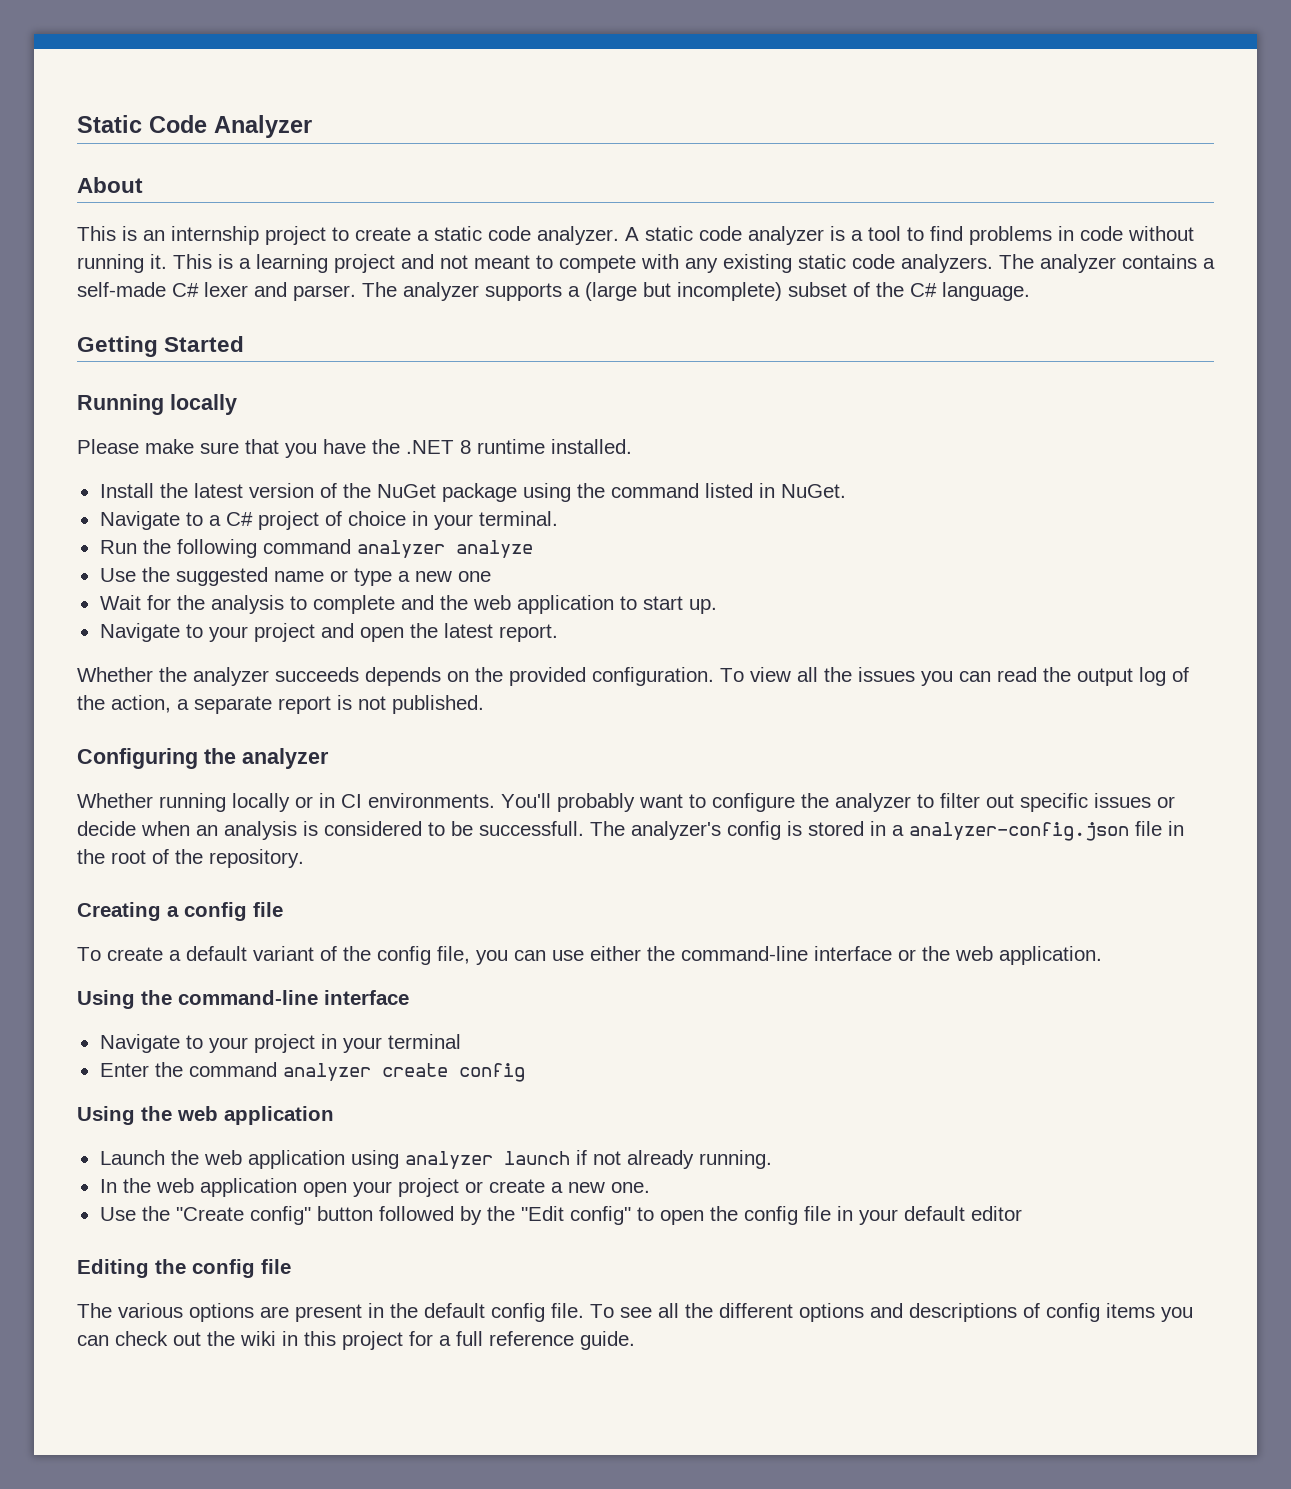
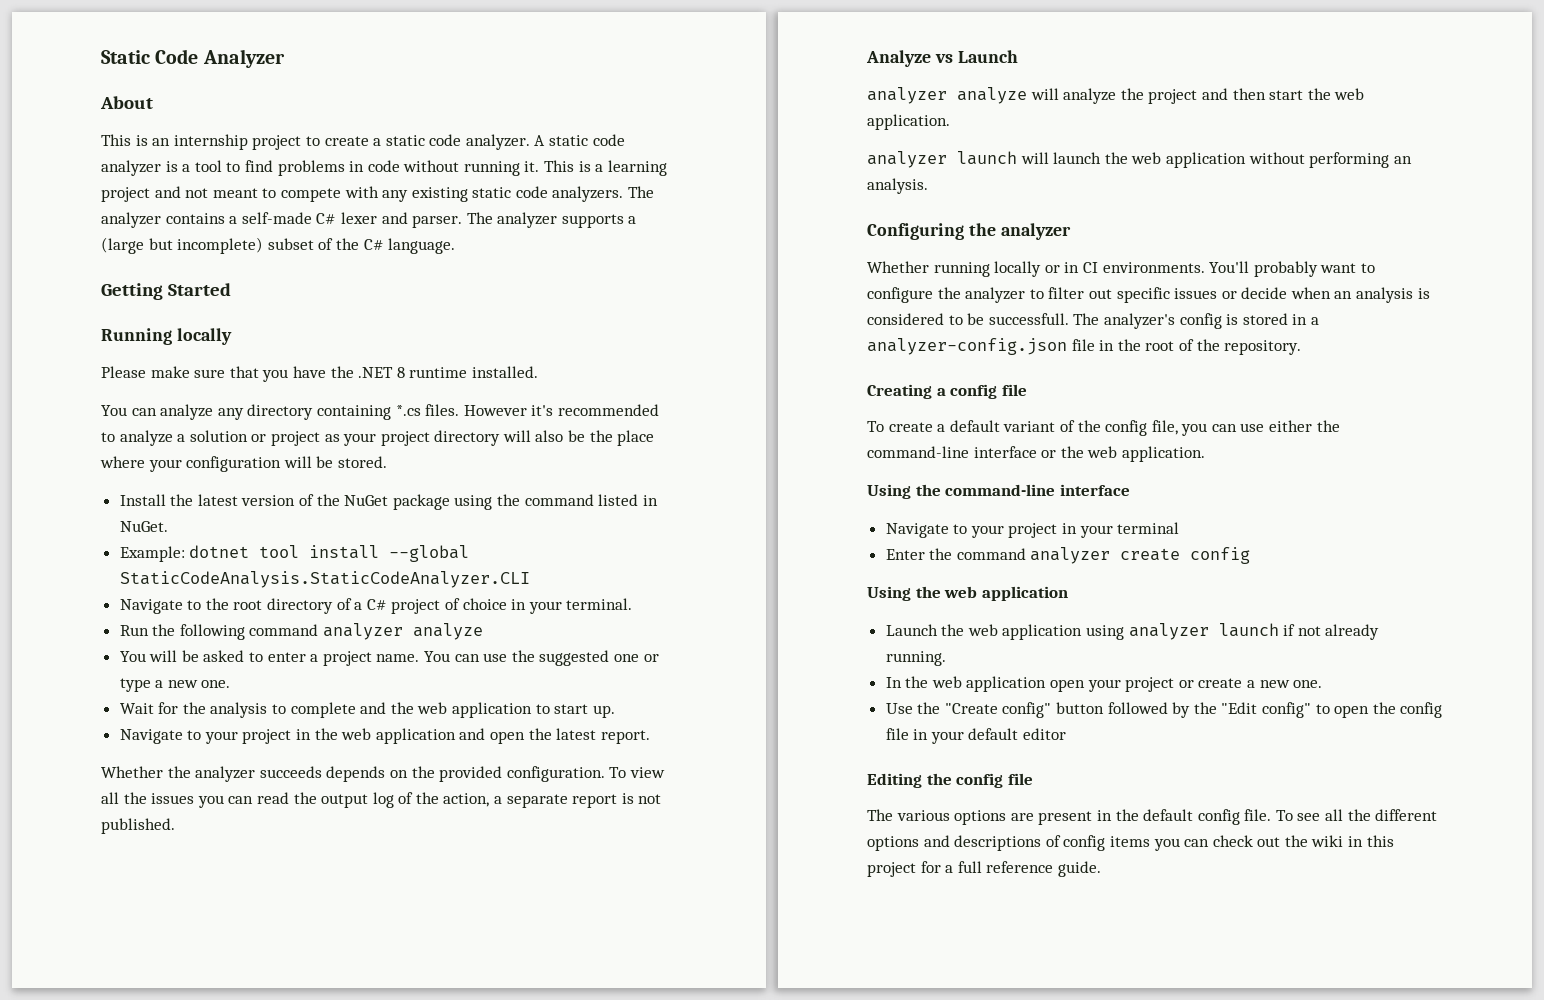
(632, 446) none -> [101,404,659,420] [101,430,655,446] [100,456,387,472] // You can analyze any directory containing *.cs files. However it's recommended to analyze a solution or project as your project directory will also be the place where your configuration will be stored.
[99,511,203,530] Navigate to -> [119,545,470,562] [119,571,530,588] [119,598,352,614] Example: dotnet tool install --global StaticCodeAnalysis.StaticCodeAnalyzer.CLI // Navigate to the root directory of
[99,568,136,582] Use -> [119,650,508,666] You will be asked to enter a project name. You can use
[273,571,324,582] name -> [613,654,639,662] one
[457,571,491,582] one -> [201,680,231,688] one.
(315, 632) none -> [296,728,456,744] in the web application
(484, 704) none -> [866,50,1018,67] [867,87,1365,104] [867,114,950,130] [867,151,1412,168] [867,178,928,194] // Analyze vs Launch // analyzer analyze will analyze the project and then start the web application. // analyzer launch will launch the web application without performing an analysis.

